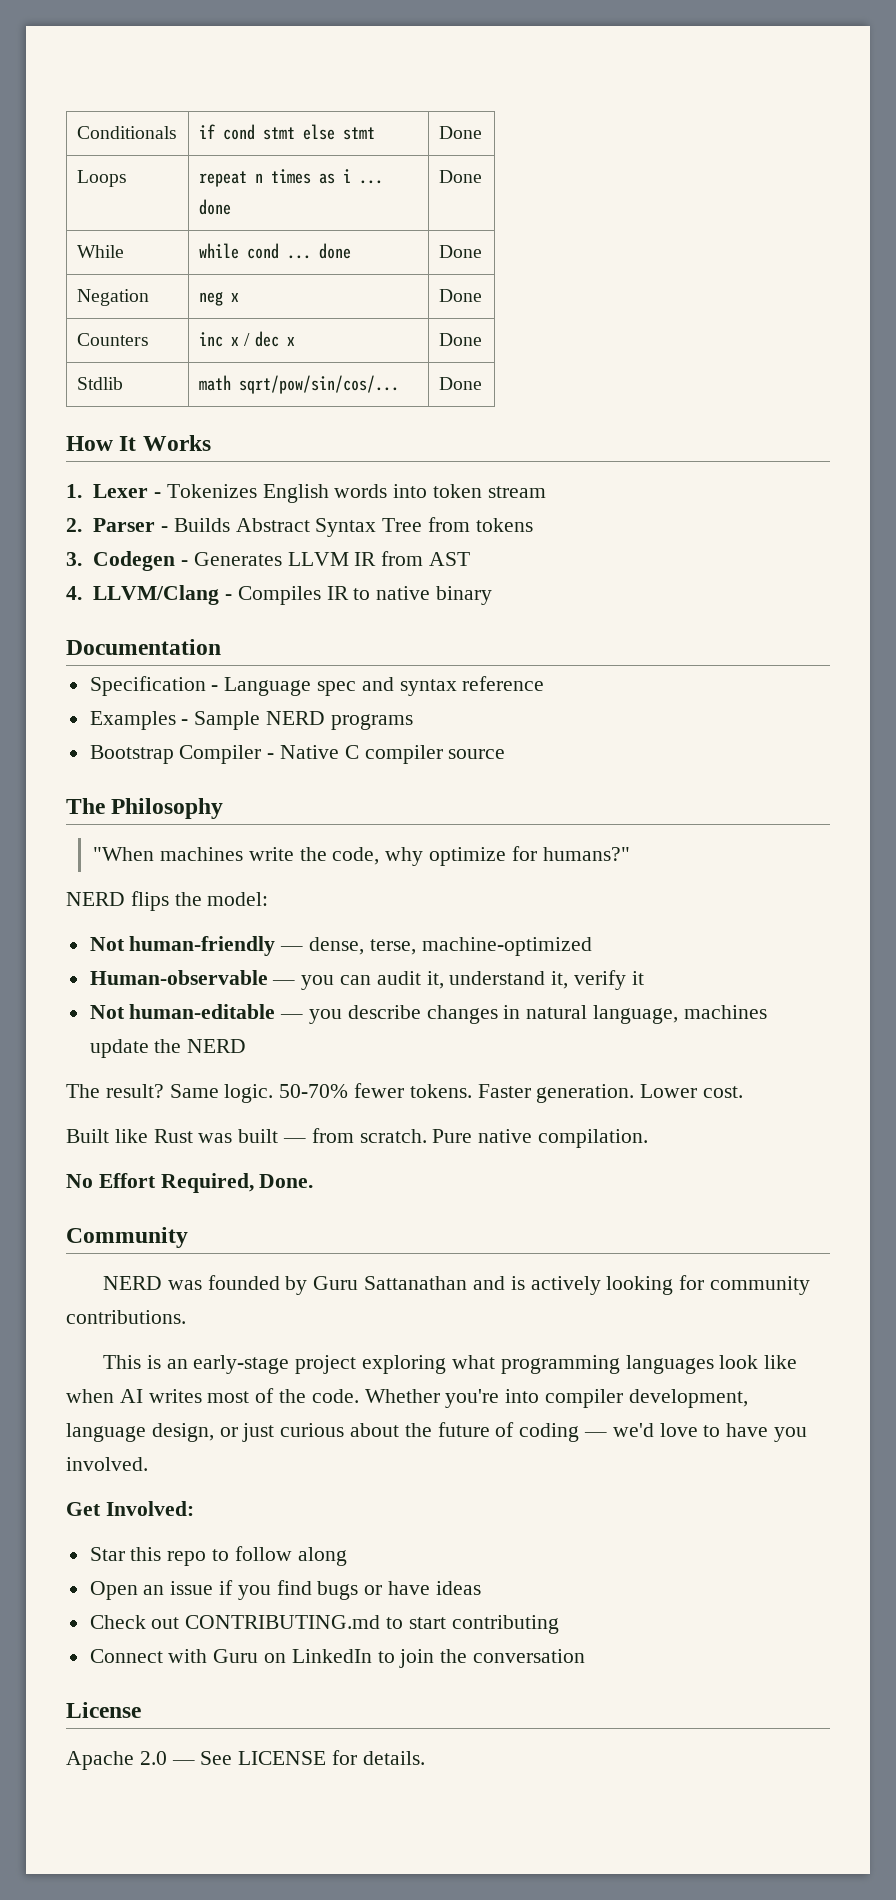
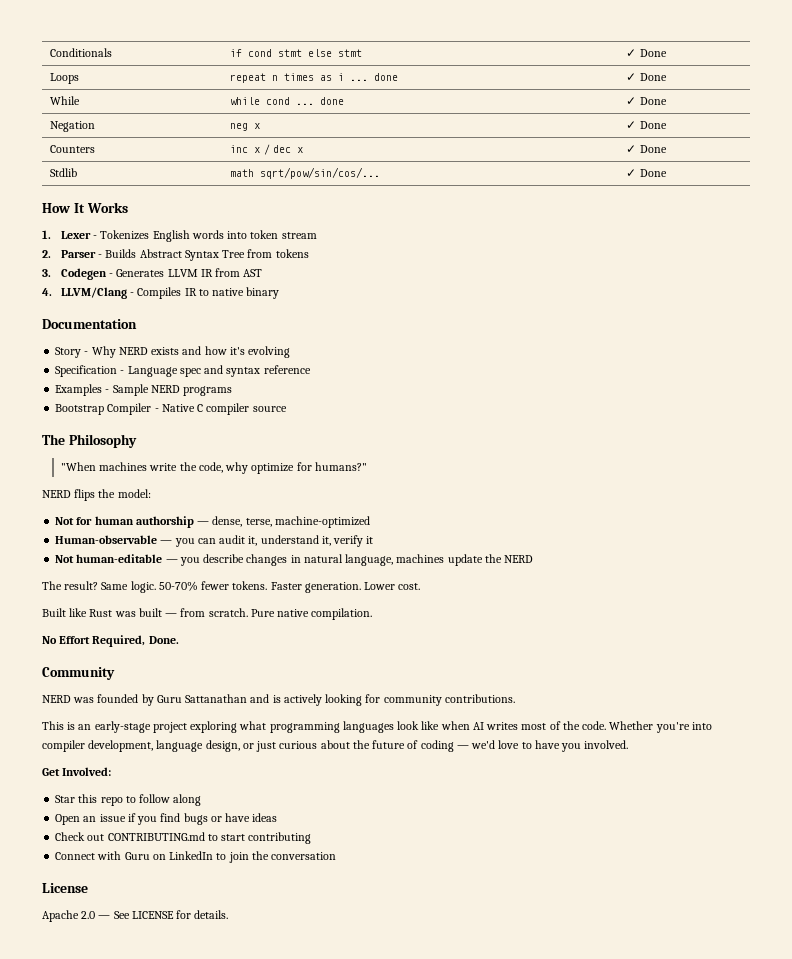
(375, 133) none -> [626,49,637,57] ✓
(231, 207) none -> [626,73,637,81] ✓
(351, 251) none -> [626,97,637,105] ✓
(239, 297) none -> [626,121,637,129] ✓
(295, 341) none -> [626,145,637,153] ✓
(399, 384) none -> [626,169,637,177] ✓
(221, 647) none -> [55,346,291,358] // Story - Why NERD exists and how it's evolving
[129,936,276,956] human-friendly -> [76,516,194,528] for human authorship

